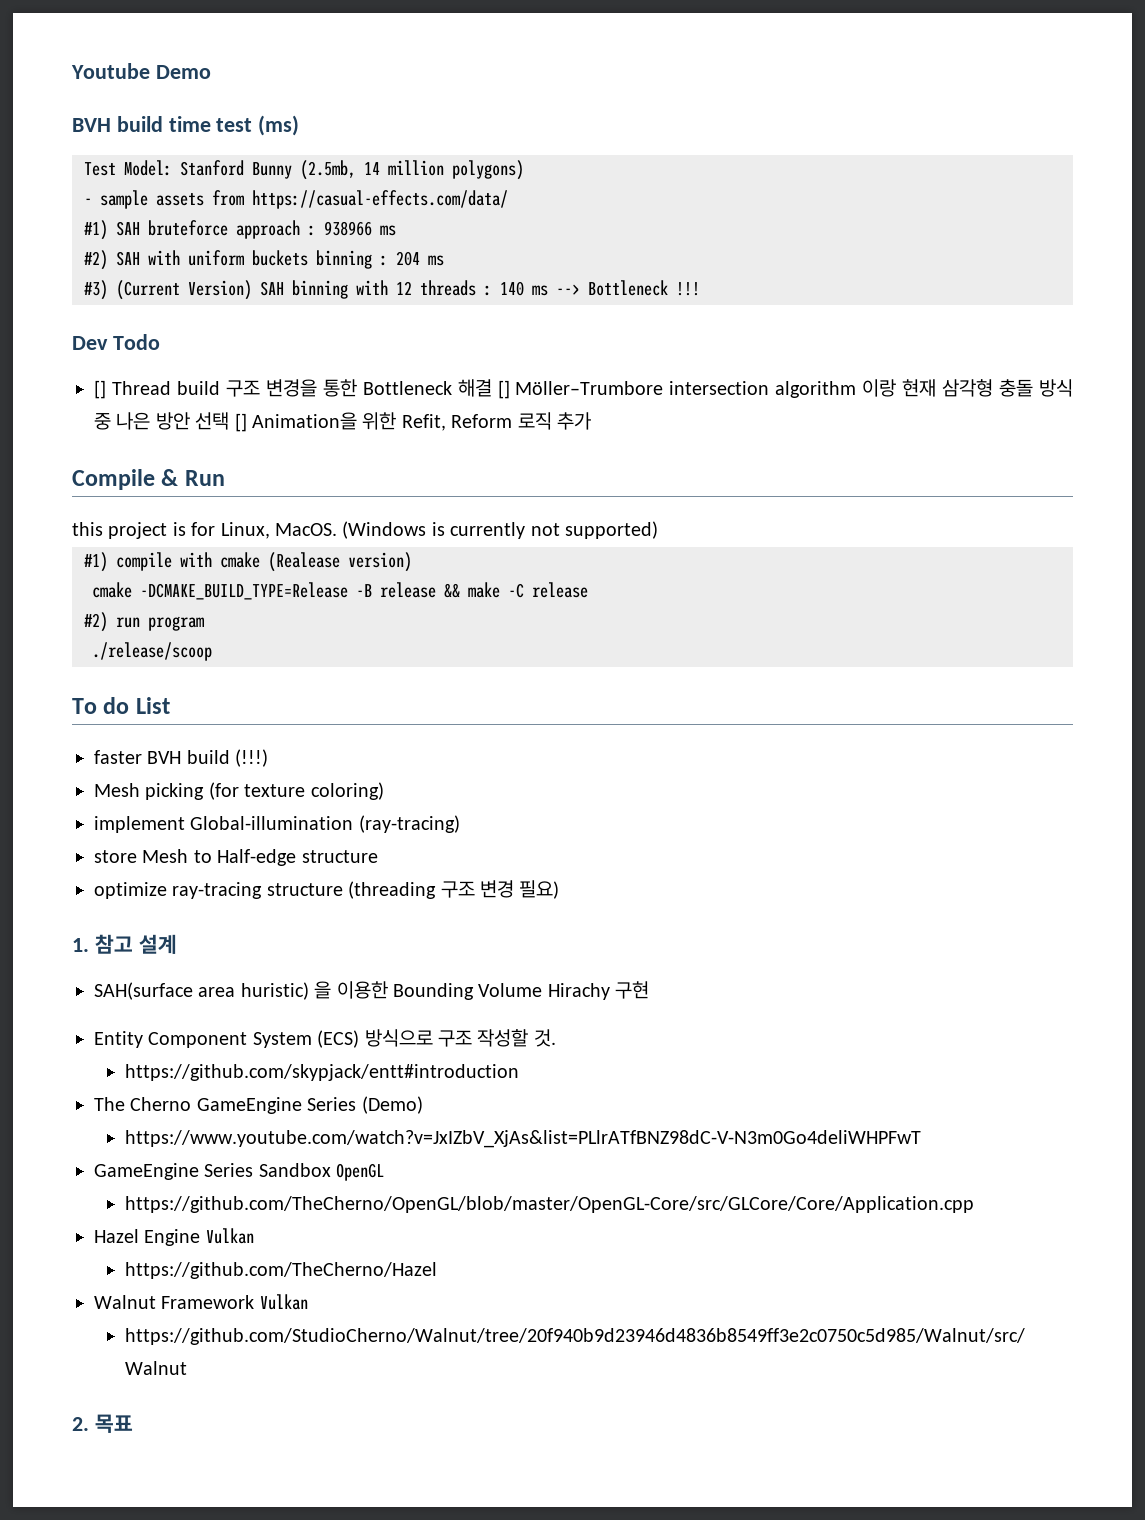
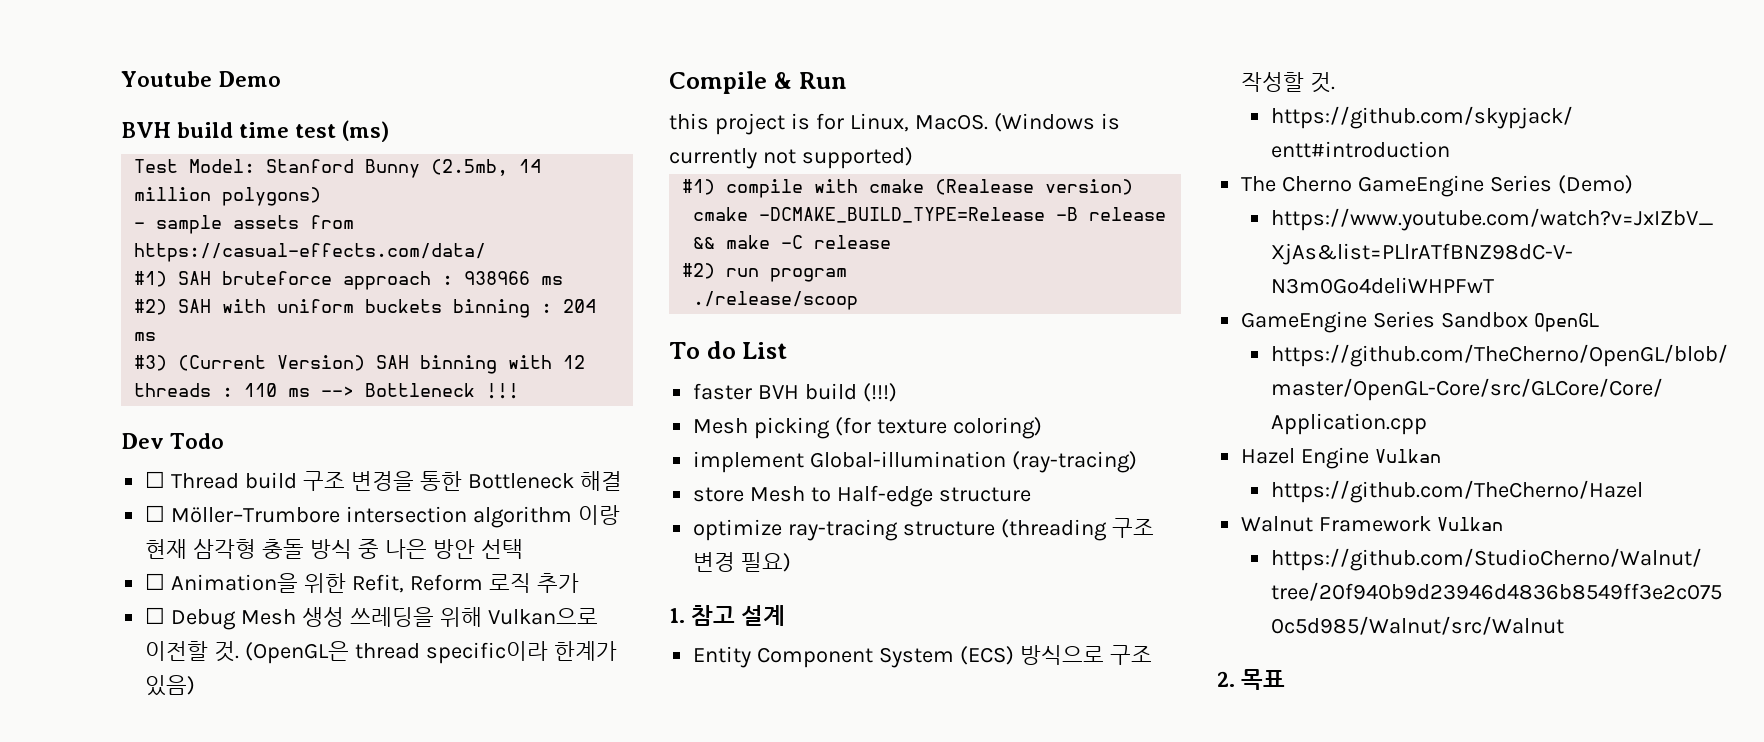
[500,281,524,296] 140 -> [244,383,278,397] 110
[94,380,106,399] [] -> [145,471,166,488] ☐
[497,380,510,399] [] -> [145,505,166,522] // ☐
[234,413,247,432] [] -> [145,573,166,590] // ☐
(591, 421) none -> [145,607,598,630] [145,641,617,664] [145,675,196,696] // ☐ Debug Mesh 생성 쓰레딩을 위해 Vulkan으로 이전할 것. (OpenGL은 thread specific이라 한계가 있음)
[94,981,650,1000] // SAH(surface area huristic) 을 이용한 Bounding Volume Hirachy 구현 -> (786, 615) none

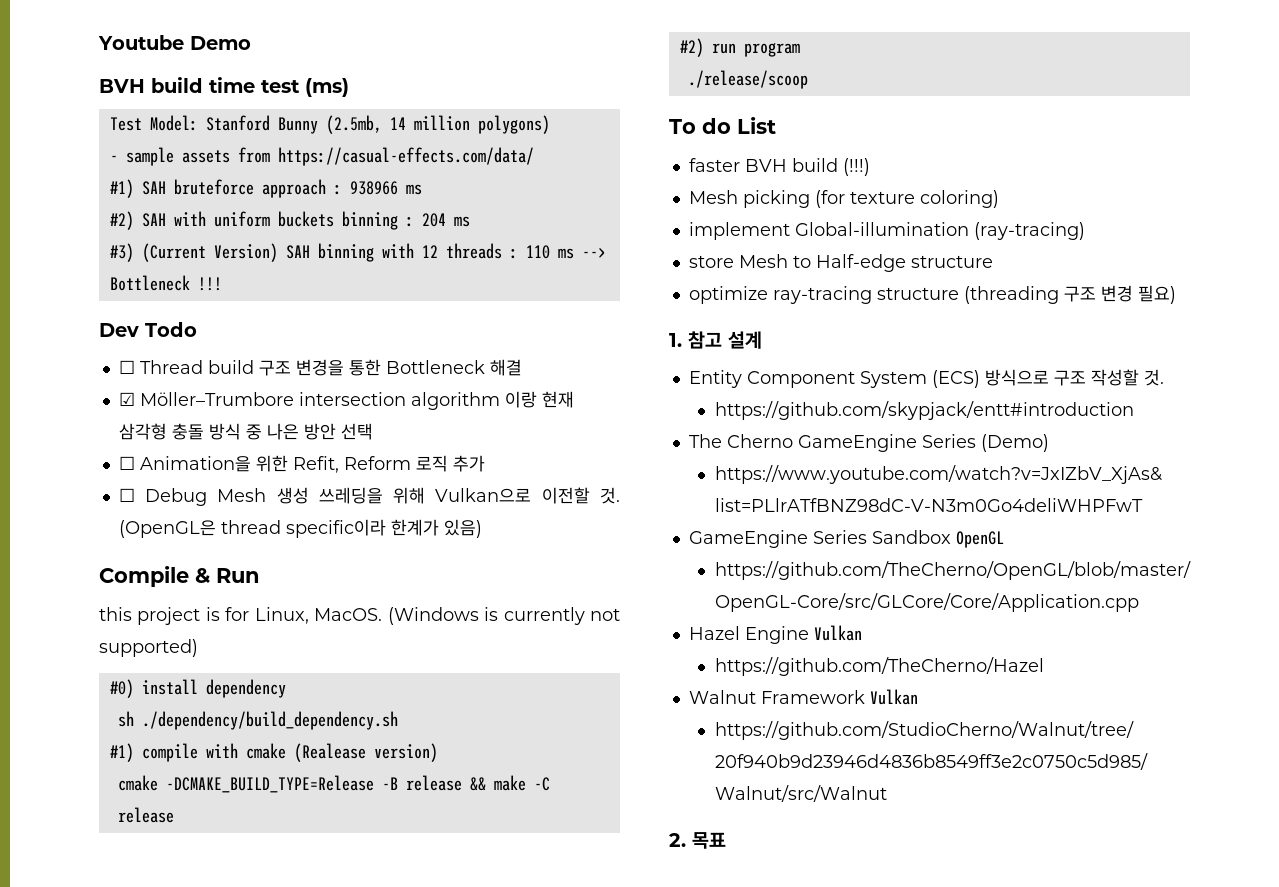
[145,505,166,522] ☐ -> [118,392,135,406] ☑
(913, 158) none -> [109,679,286,698] [117,711,398,730] // #0) install dependency // sh ./dependency/build_dependency.sh

